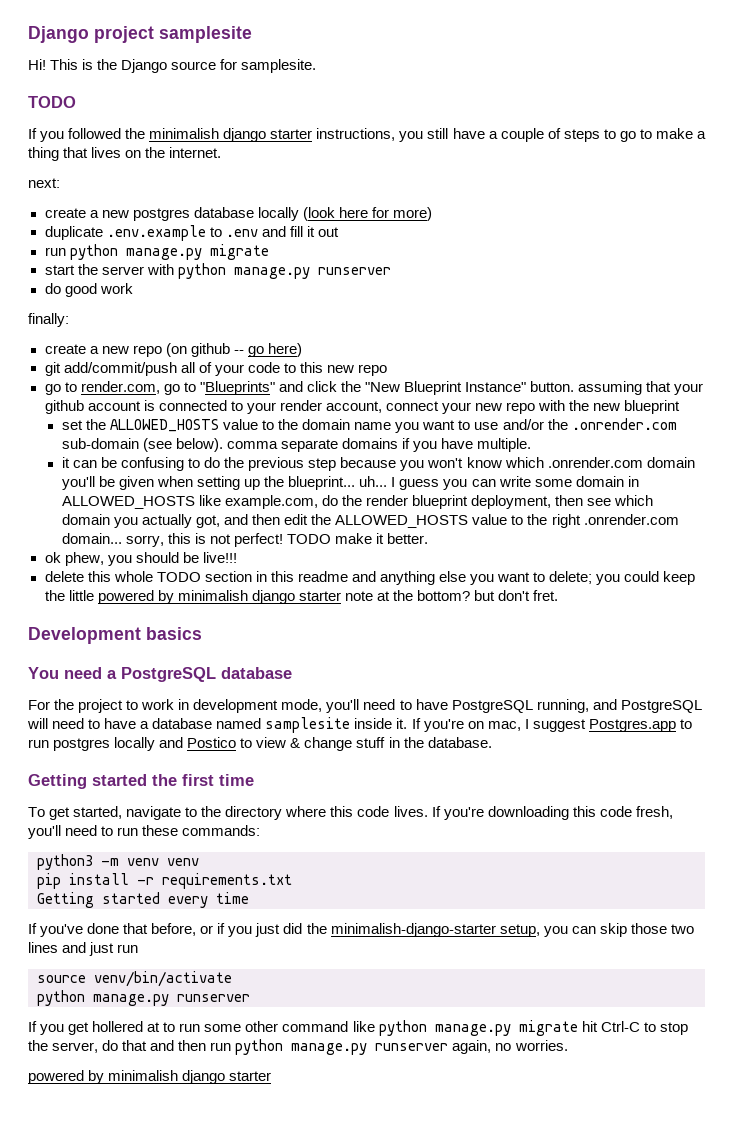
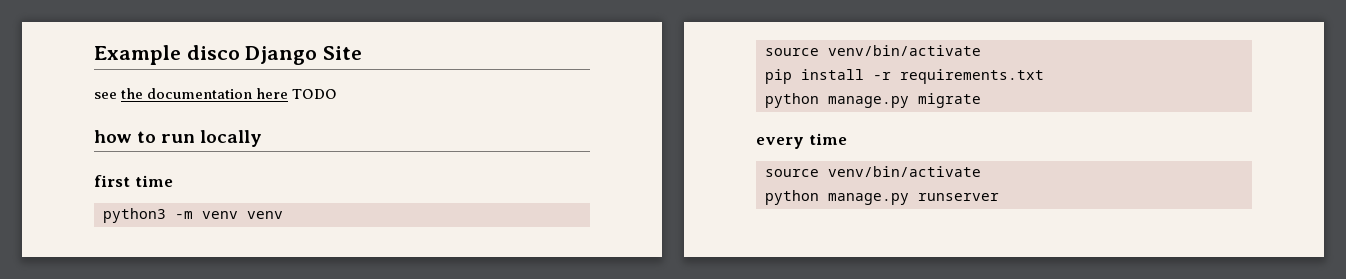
[28,26,252,43] [28,59,317,73] [28,96,76,108] [28,128,706,142] [28,147,222,161] [28,178,60,188] [44,207,432,221] [44,225,339,241] [44,244,269,260] [44,263,391,279] [44,283,133,297] [28,313,69,327] [44,343,302,357] [44,362,387,376] [44,381,704,395] [44,400,681,414] [61,418,677,433] [61,438,532,452] [61,457,695,471] [61,476,639,490] [61,495,654,509] [61,514,679,528] [61,533,429,547] [44,552,237,566] [44,571,696,585] [44,590,559,604] [28,627,202,644] [28,667,292,682] [28,699,702,713] [27,717,692,733] [28,737,492,751] [28,774,254,789] [28,806,673,820] [28,825,261,839] Django project samplesite // Hi! This is the Django source for samplesite. // TODO // If you followed the minimalish django starter instructions, you still have a couple of steps to go to make a thing that lives on the internet. // next: // create a new postgres database locally (look here for more) // duplicate .env.example to .env and fill it out // run python manage.py migrate // start the server with python manage.py runserver // do good work // finally: // create a new repo (on github -- go here) // git add/commit/push all of your code to this new repo // go to render.com, go to "Blueprints" and click the "New Blueprint Instance" button. assuming that your github account is connected to your render account, connect your new repo with the new blueprint // set the ALLOWED_HOSTS value to the domain name you want to use and/or the .onrender.com sub-domain (see below). comma separate domains if you have multiple. // it can be confusing to do the previous step because you won't know which .onrender.com domain you'll be given when setting up the blueprint... uh... I guess you can write some domain in ALLOWED_HOSTS like example.com, do the render blueprint deployment, then see which domain you actually got, and then edit the ALLOWED_HOSTS value to the right .onrender.com domain... sorry, this is not perfect! TODO make it better. // ok phew, you should be live!!! // delete this whole TODO section in this readme and anything else you want to delete; you could keep the little powered by minimalish django starter note at the bottom? but don't fret. // Development basics // You need a PostgreSQL database // For the project to work in development mode, you'll need to have PostgreSQL running, and PostgreSQL will need to have a database named samplesite inside it. If you're on mac, I suggest Postgres.app to run postgres locally and Postico to view & change stuff in the database. // Getting started the first time // To get started, navigate to the directory where this code lives. If you're downloading this code fresh, you'll need to run these commands: -> [94,45,363,65] [94,88,338,99] [94,130,263,147] [94,175,173,187] Example disco Django Site // see the documentation here TODO // how to run locally // first time
(199, 862) none -> [765,45,981,56] // source venv/bin/activate
[37,892,160,908] Getting started -> [765,93,981,108] python manage.py migrate //
[28,923,694,937] [28,942,139,956] // If you've done that before, or if you just did the minimalish-django-starter setup, you can skip those two lines and just run -> (847, 139) none
[28,1020,688,1036] [28,1039,568,1055] [28,1070,272,1084] // If you get hollered at to run some other command like python manage.py migrate hit Ctrl-C to stop the server, do that and then run python manage.py runserver again, no worries. // powered by minimalish django starter -> (999, 197) none

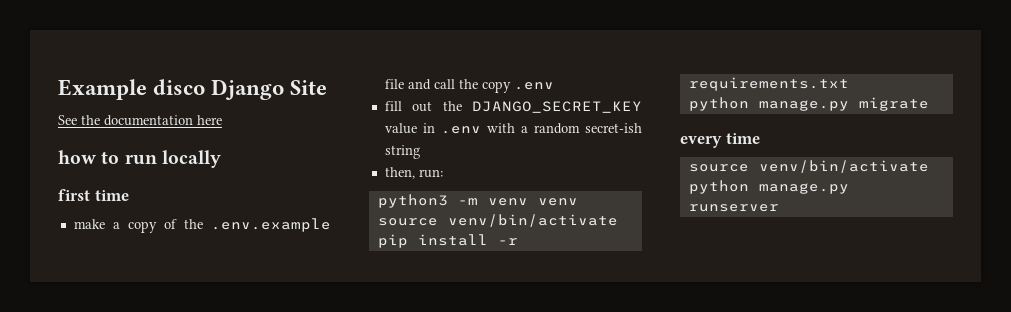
[94,92,117,99] see -> [58,115,77,125] See
[292,89,338,99] TODO -> (222, 120) none
(173, 181) none -> [73,218,331,233] [384,79,554,93] [384,101,642,113] [384,123,642,134] [384,145,420,159] [384,167,443,179] // make a copy of the .env.example file and call the copy .env // fill out the DJANGO_SECRET_KEY value in .env with a random secret-ish string // then, run:

